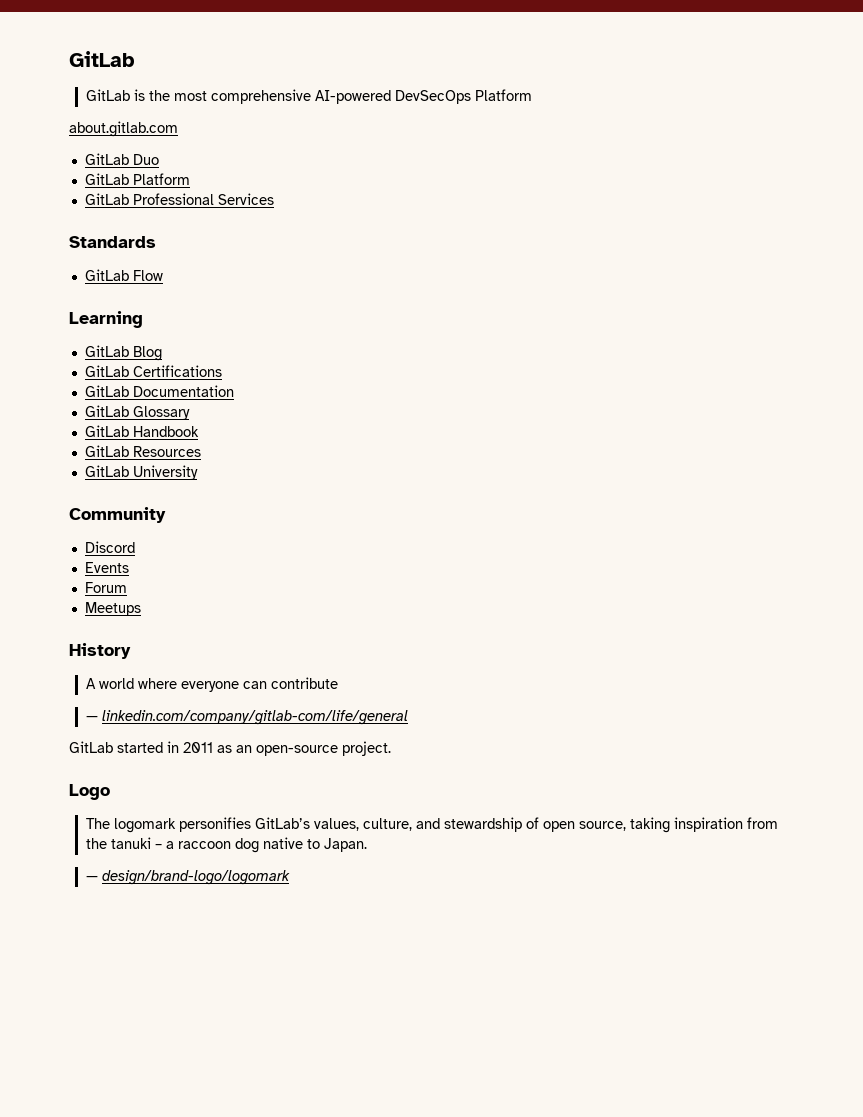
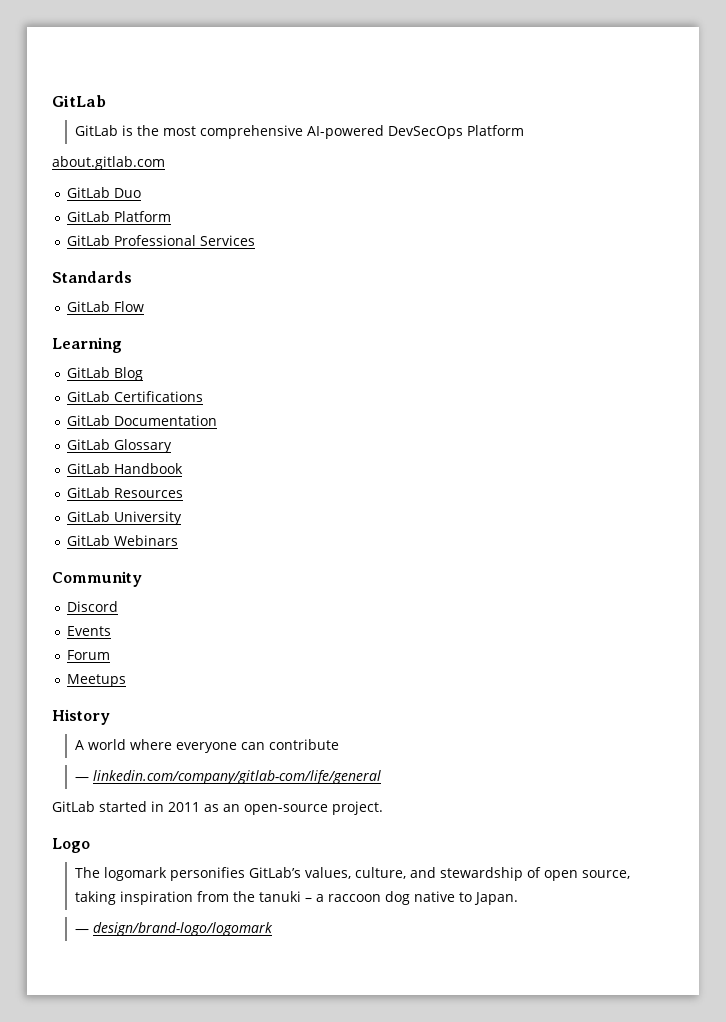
(198, 472) none -> [67,535,179,546] // GitLab Webinars

